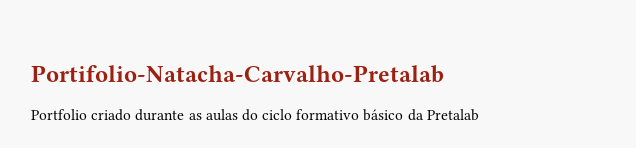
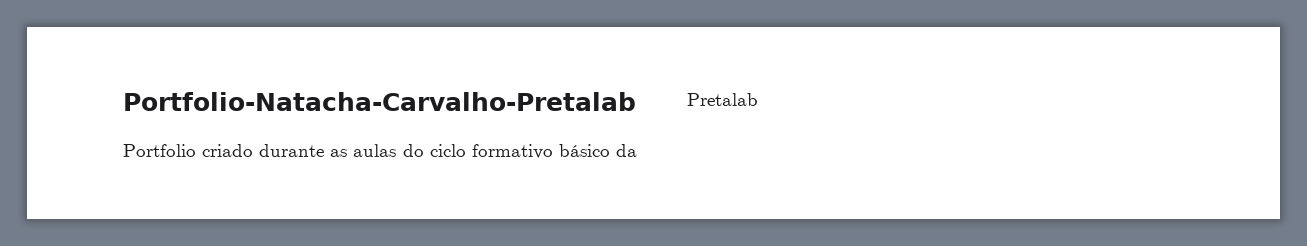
[31,65,444,83] Portifolio-Natacha-Carvalho-Pretalab -> [123,92,636,111] Portfolio-Natacha-Carvalho-Pretalab

